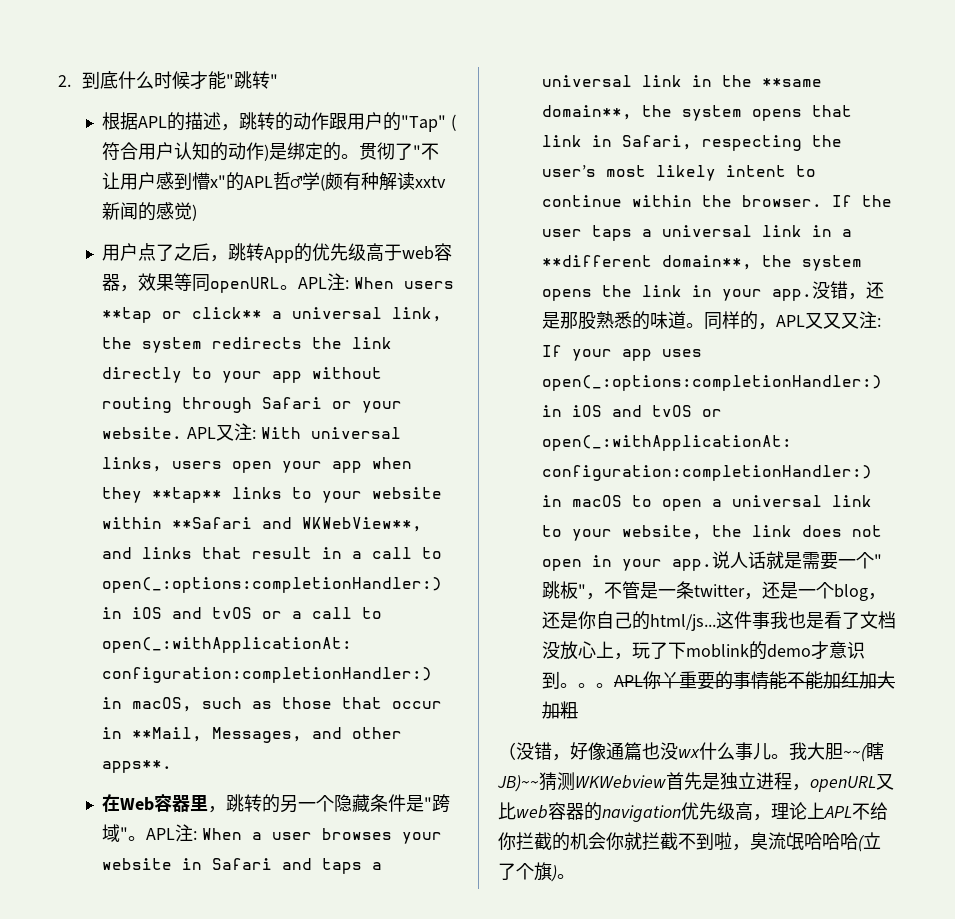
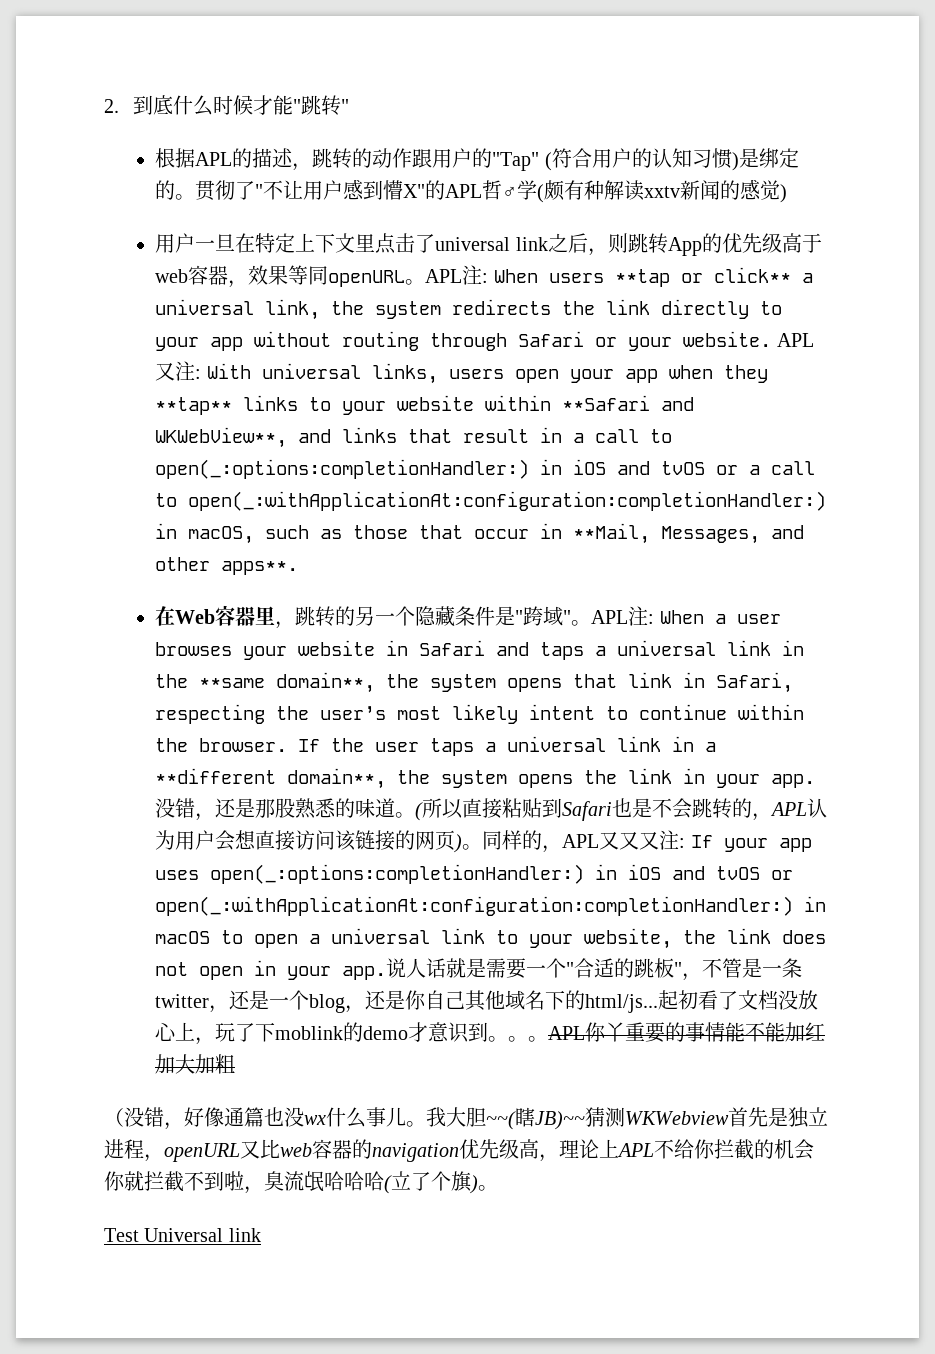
[174,142,265,161] 认知的动作 -> [631,148,732,169] 的认知习惯
[210,175,227,188] x" -> [403,184,426,198] X"
[138,243,229,262] 点了之后， -> [195,233,628,256] 一旦在特定上下文里点击了universal link之后，则
(705, 325) none -> [415,798,828,821] [155,830,483,853] (所以直接粘贴到Safari也是不会跳转的，APL认为用户会想直接访问该链接的网页)。
(883, 560) none -> [574,958,635,978] 合适的
[632,611,825,631] 的html/js...这件事我也是 -> [465,990,699,1013] 其他域名下的html/js...起初
(575, 876) none -> [104,1228,261,1242] // Test Universal link

